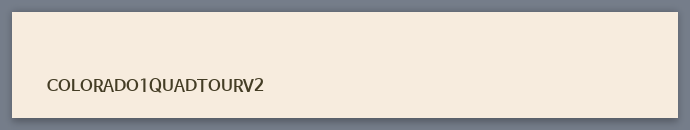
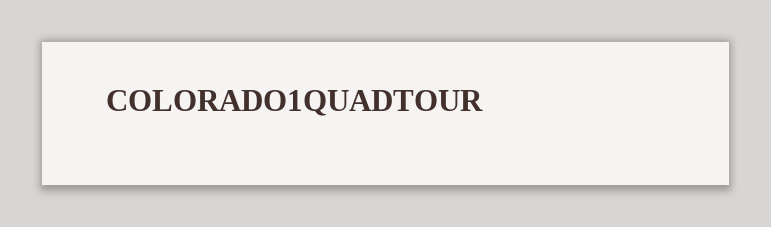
[47,78,264,93] COLORADO1QUADTOURV2 -> [106,90,483,116] COLORADO1QUADTOUR

